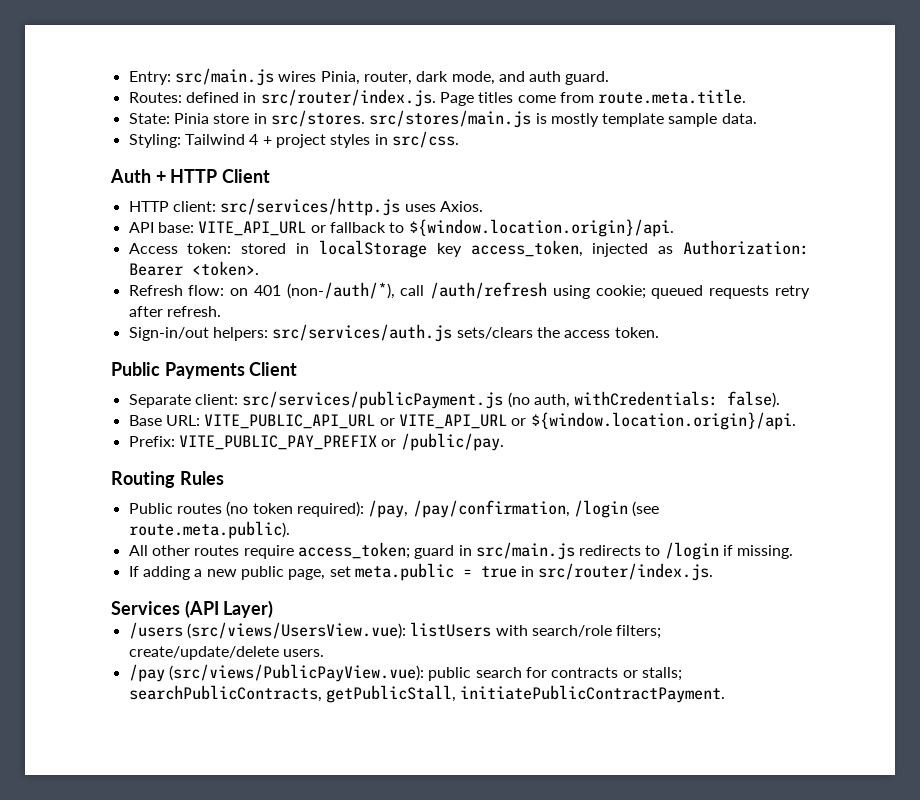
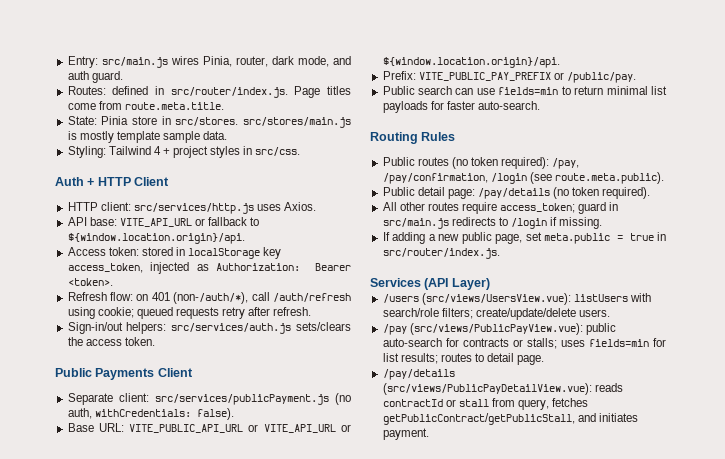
(504, 442) none -> [382,86,667,95] [382,101,540,113] // Public search can use fields=min to return minimal list payloads for faster auto-search.
(290, 530) none -> [382,187,651,199] // Public detail page: /pay/details (no token required).
[475,667,522,678] search -> [382,338,442,347] auto-search
[128,685,726,703] searchPublicContracts, getPublicStall, initiatePublicContractPayment. -> [560,338,666,347] [382,353,545,365] [382,369,455,380] [382,383,623,395] [382,398,589,410] [382,413,638,425] [382,428,429,440] uses fields=min for list results; routes to detail page. // /pay/details (src/views/PublicPayDetailView.vue): reads contractId or stall from query, fetches getPublicContract/getPublicStall, and initiates payment.

